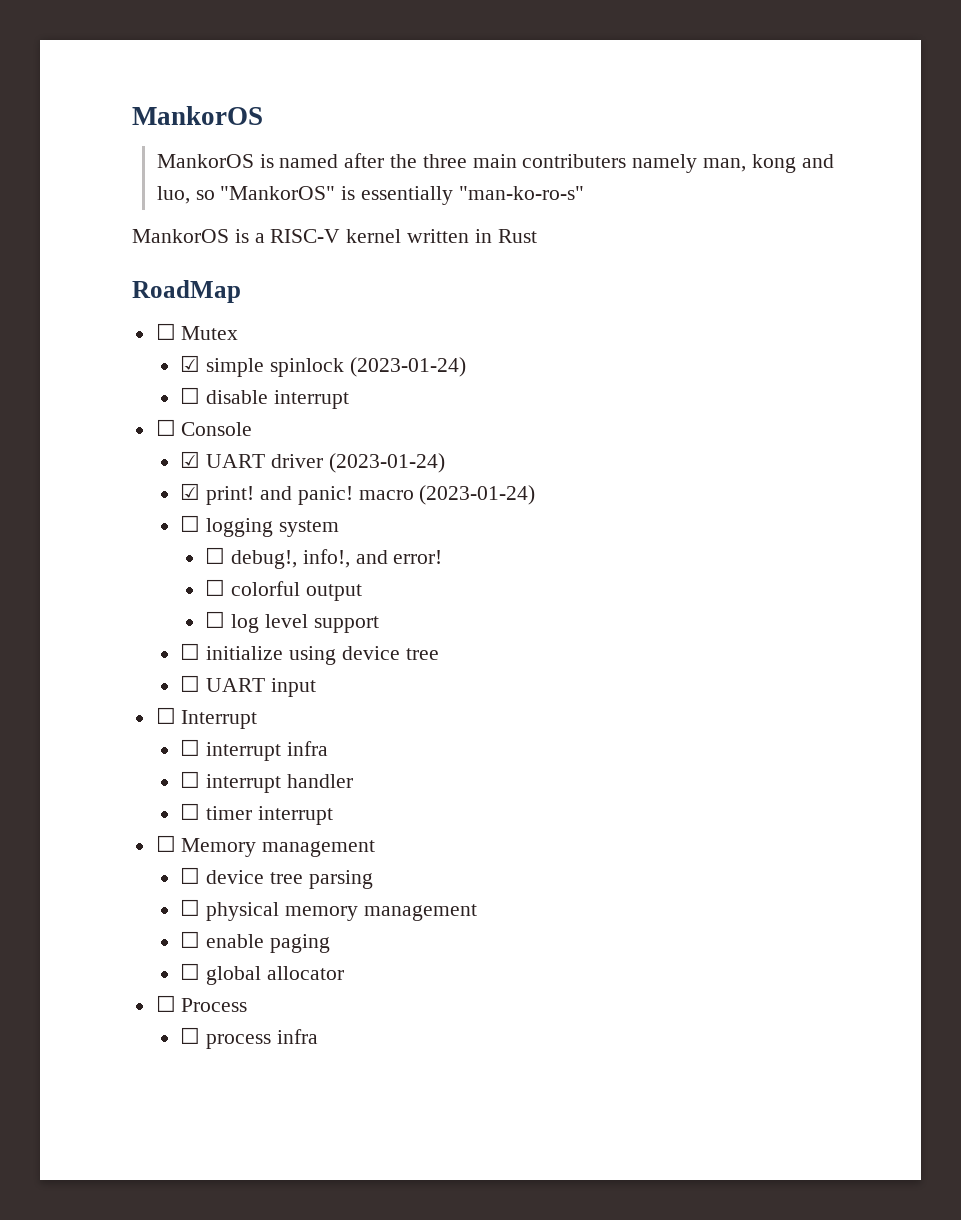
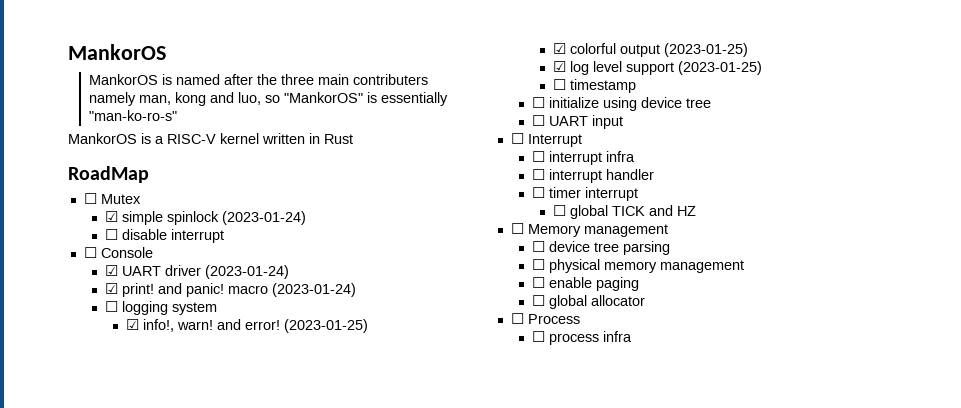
[205,547,350,569] ☐ debug!, info!, -> [126,319,214,332] ☑ info!, warn!
[205,579,226,596] // ☐ -> [284,319,369,333] [553,43,567,54] (2023-01-25) // ☑
[205,611,226,628] // ☐ -> [664,43,749,57] [553,61,567,72] (2023-01-25) // ☑
(379, 624) none -> [678,61,763,75] [553,79,637,93] (2023-01-25) // ☐ timestamp
(334, 815) none -> [553,205,697,219] // ☐ global TICK and HZ

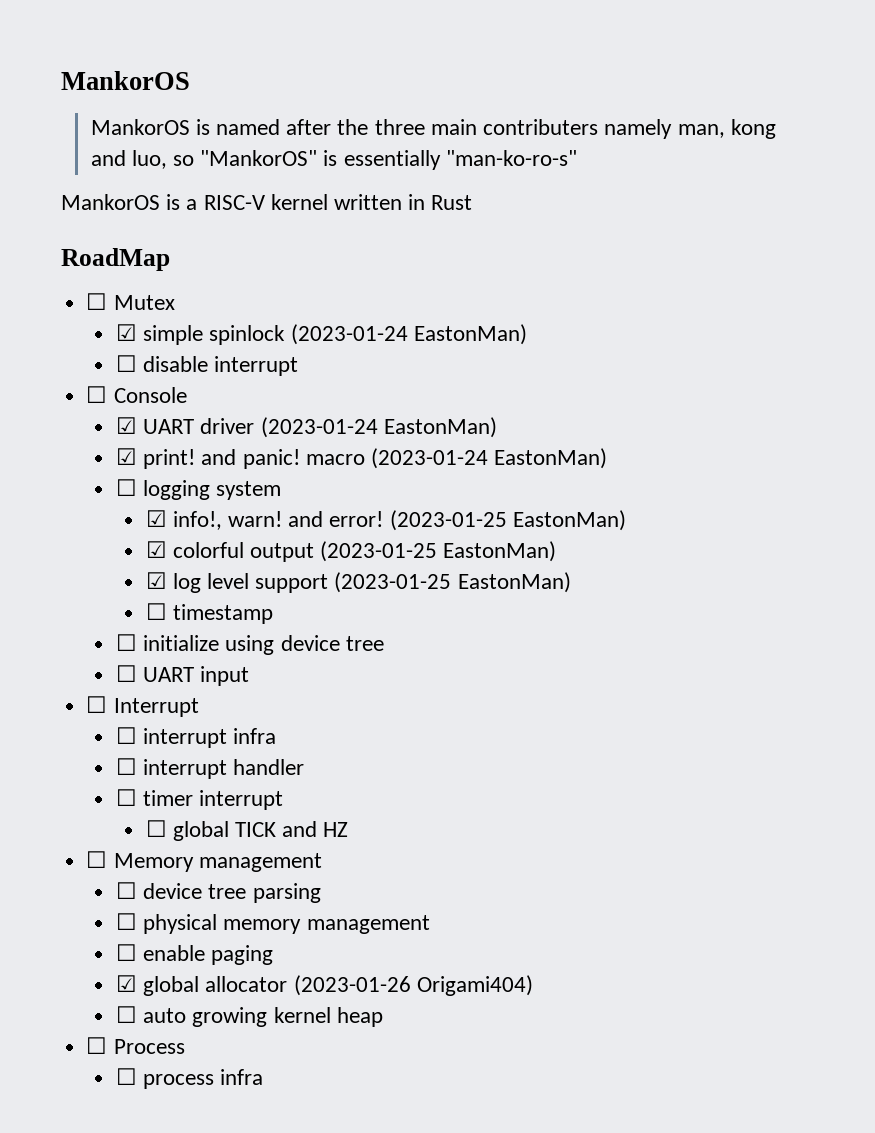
[222,211,307,225] (2023-01-24) -> [290,324,527,345] (2023-01-24 EastonMan)
[205,265,290,279] (2023-01-24) -> [260,417,497,438] (2023-01-24 EastonMan)
[272,283,357,297] (2023-01-24) -> [370,448,608,469] (2023-01-24 EastonMan)
[284,319,369,333] (2023-01-25) -> [389,510,626,531] (2023-01-25 EastonMan)
[664,43,749,57] (2023-01-25) -> [320,541,557,562] (2023-01-25 EastonMan)
[678,61,763,75] (2023-01-25) -> [334,572,571,593] (2023-01-25 EastonMan)
[532,295,546,306] ☐ -> [115,975,137,992] ☑
(646, 300) none -> [293,975,533,996] [115,1006,383,1027] (2023-01-26 Origami404) // ☐ auto growing kernel heap

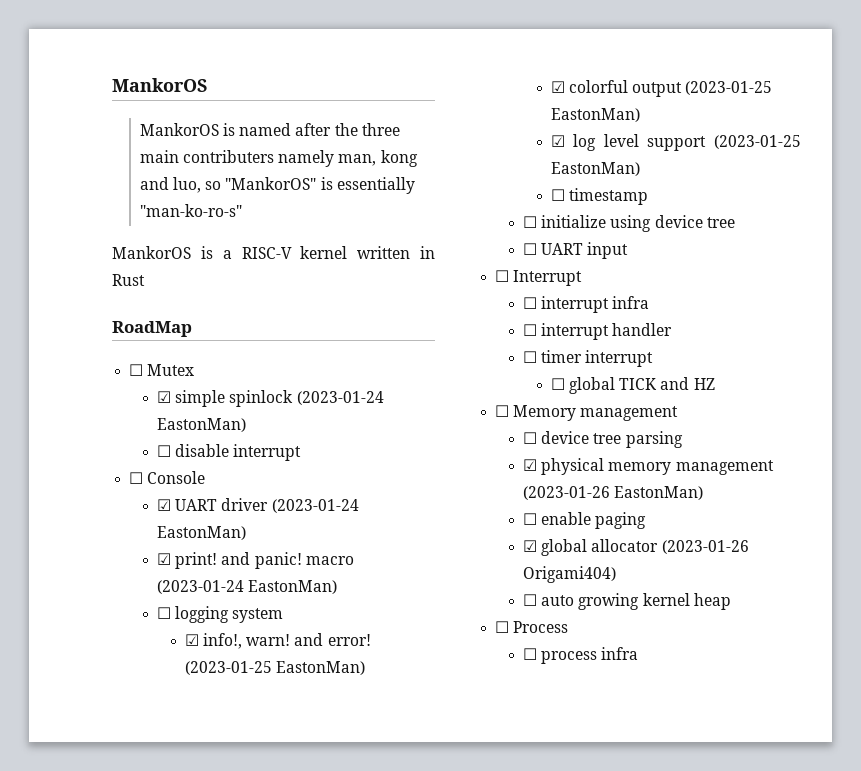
[115,913,137,930] ☐ -> [522,459,537,471] ☑
(430, 924) none -> [522,486,704,500] (2023-01-26 EastonMan)

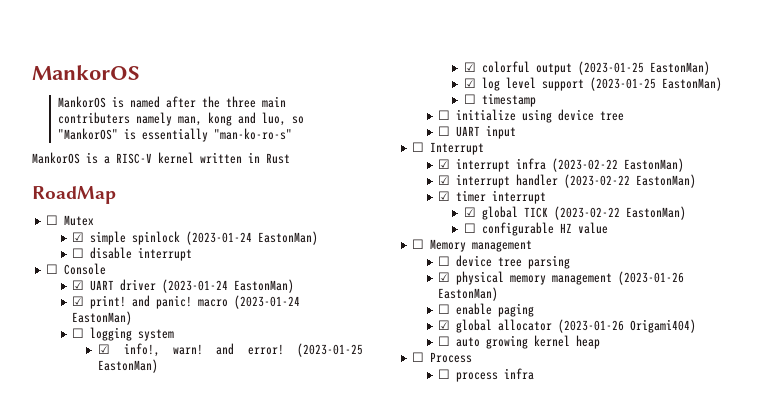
[522,297,537,309] ☐ -> [438,159,451,169] ☑
[522,324,537,336] // ☐ -> [552,158,685,172] [438,175,451,185] (2023-02-22 EastonMan) // ☑
[522,351,537,363] // ☐ -> [564,174,697,188] [438,191,451,201] (2023-02-22 EastonMan) // ☑
[550,378,565,390] ☐ -> [464,207,477,217] ☑
[660,377,690,390] and -> [554,206,687,220] [464,222,555,236] (2023-02-22 EastonMan) // ☐ configurable
(715, 384) none -> [578,222,609,234] value

